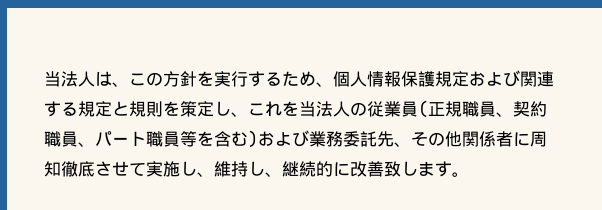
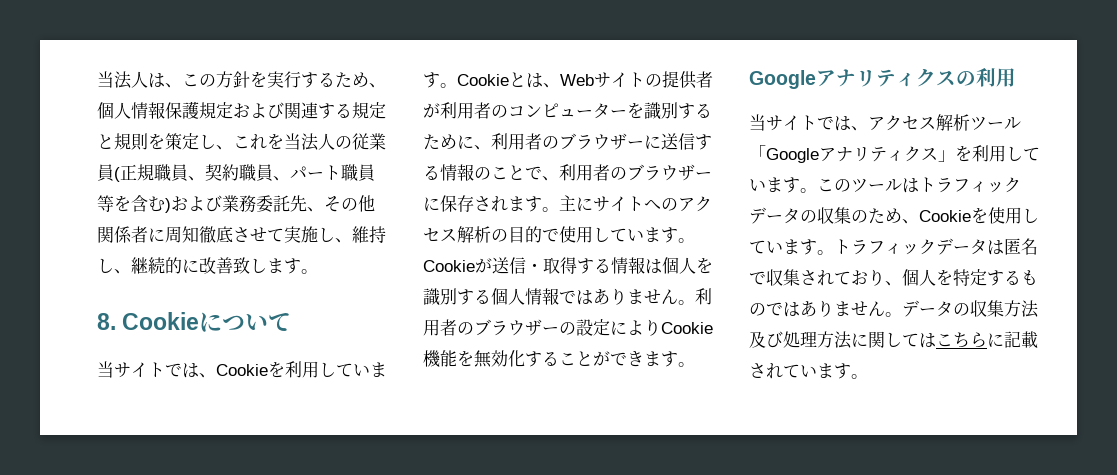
(469, 174) none -> [97,312,292,332] [97,361,387,378] [423,71,713,89] [423,102,712,120] [423,133,712,150] [423,164,712,181] [423,195,712,212] [423,226,695,243] [423,257,713,274] [423,288,712,306] [423,319,713,336] [423,350,695,368] [749,67,1016,89] [749,114,1021,131] [749,145,1040,163] [749,177,1021,193] [749,207,1039,224] [749,238,1038,255] [749,269,1038,287] [749,300,1039,318] [749,331,1038,349] [749,363,868,379] // 8. Cookieについて // 当サイトでは、Cookieを利用しています。Cookieとは、Webサイトの提供者が利用者のコンピューターを識別するために、利用者のブラウザーに送信する情報のことで、利用者のブラウザーに保存されます。主にサイトへのアクセス解析の目的で使用しています。Cookieが送信・取得する情報は個人を識別する個人情報ではありません。利用者のブラウザーの設定によりCookie機能を無効化することができます。 // Googleアナリティクスの利用 // 当サイトでは、アクセス解析ツール「Googleアナリティクス」を利用しています。このツールはトラフィックデータの収集のため、Cookieを使用しています。トラフィックデータは匿名で収集されており、個人を特定するものではありません。データの収集方法及び処理方法に関してはこちらに記載されています。

